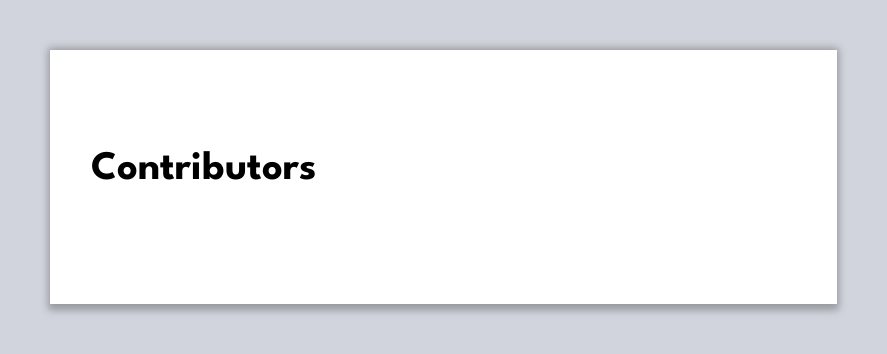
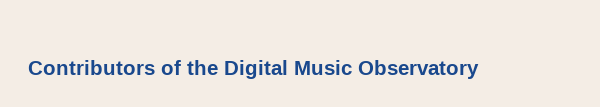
(316, 165) none -> [161,60,479,79] of the Digital Music Observatory

